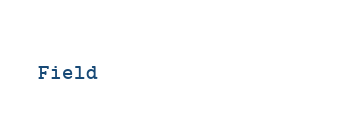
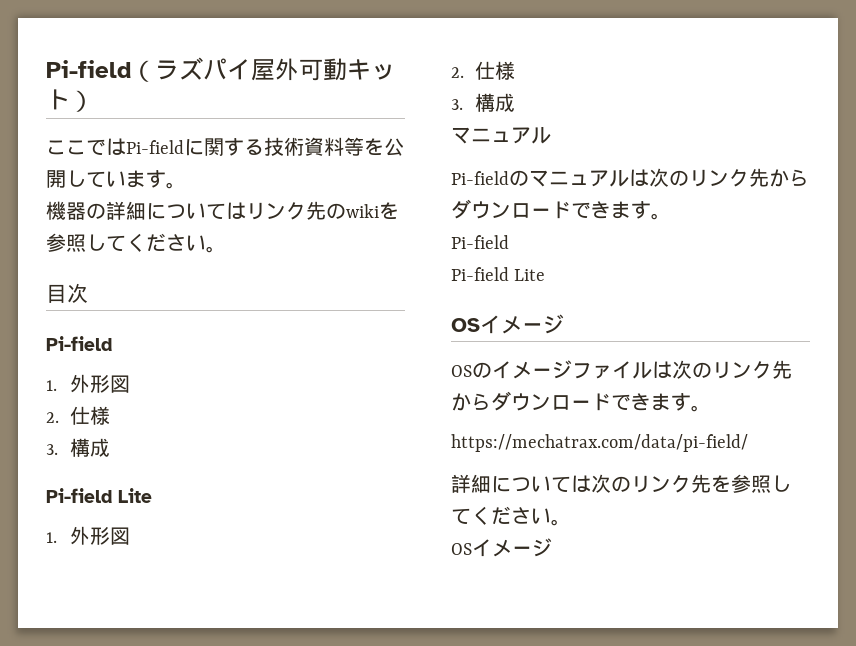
[38,66,98,79] Field -> [46,57,395,82] [46,89,94,112] [46,137,404,156] [46,170,186,189] [46,201,399,220] [46,233,226,253] [46,283,88,303] [46,336,112,351] [46,374,130,393] [46,406,110,425] [46,438,110,457] [46,488,152,503] [46,526,130,545] [451,61,515,80] [451,93,515,112] [451,127,551,144] [451,168,809,187] [451,199,671,220] [451,235,509,249] [451,267,546,281] [451,314,564,334] [451,360,792,379] [451,391,711,412] [451,434,748,452] [451,474,791,493] [451,506,571,526] [451,538,552,557] Pi-field（ラズパイ屋外可動キット） // ここではPi-fieldに関する技術資料等を公開しています。 // 機器の詳細についてはリンク先のwikiを参照してください。 // 目次 // Pi-field // 1.外形図 // 2.仕様 // 3.構成 // Pi-field Lite // 1.外形図 // 2.仕様 // 3.構成 // マニュアル // Pi-fieldのマニュアルは次のリンク先からダウンロードできます。 // Pi-field // Pi-field Lite // OSイメージ // OSのイメージファイルは次のリンク先からダウンロードできます。 // https://mechatrax.com/data/pi-field/ // 詳細については次のリンク先を参照してください。 // OSイメージ

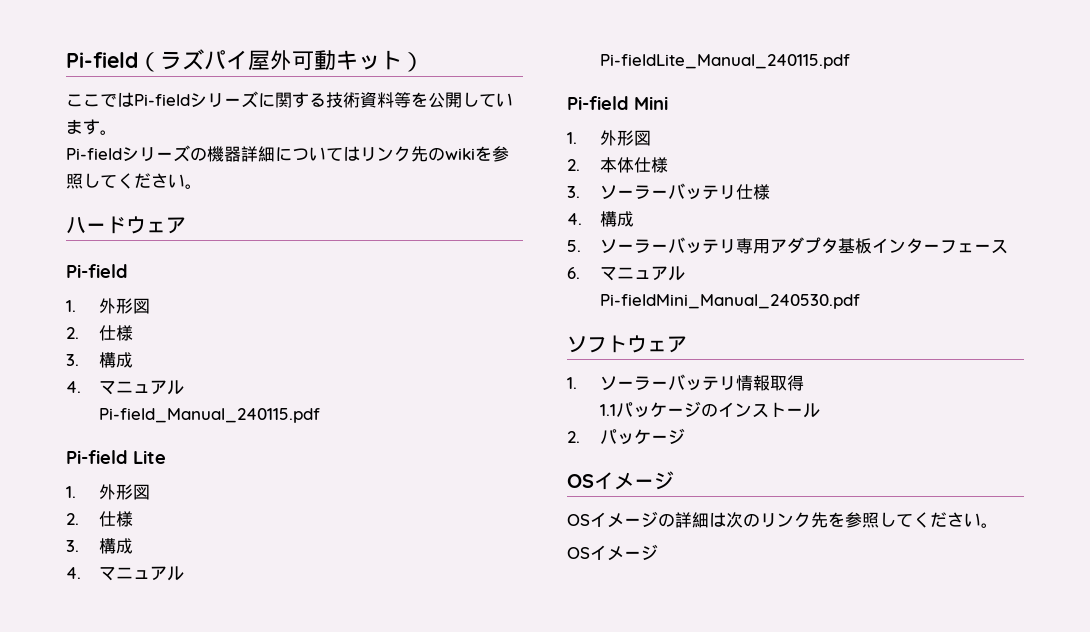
(184, 147) none -> [190,91,258,108] シリーズ
[46,201,106,220] 機器の -> [66,145,241,162] Pi-fieldシリーズの機器
[46,283,88,303] 目次 -> [66,216,186,234] ハードウェア
(110, 447) none -> [66,380,184,395] [98,408,320,423] // 4.マニュアル // Pi-field_Manual_240115.pdf
[451,127,551,144] [451,168,809,187] [451,199,671,220] [451,235,509,249] [451,267,546,281] マニュアル // Pi-fieldのマニュアルは次のリンク先からダウンロードできます。 // Pi-field // Pi-field Lite -> [66,566,184,581] [599,54,850,69] [567,96,668,110] [567,130,651,146] [567,157,668,173] [567,183,770,200] [567,211,634,227] [567,237,1008,254] [567,266,685,281] [599,294,860,309] [567,335,687,353] [567,374,804,391] [599,401,820,418] [567,428,685,445] 4.マニュアル // Pi-fieldLite_Manual_240115.pdf // Pi-field Mini // 1.外形図 // 2.本体仕様 // 3.ソーラーバッテリ仕様 // 4.構成 // 5.ソーラーバッテリ専用アダプタ基板インターフェース // 6.マニュアル // Pi-fieldMini_Manual_240530.pdf // ソフトウェア // 1.ソーラーバッテリ情報取得 // 1.1パッケージのインストール // 2.パッケージ
[472,360,792,379] [451,391,711,412] [451,434,748,452] [451,474,571,493] のイメージファイルは次のリンク先からダウンロードできます。 // https://mechatrax.com/data/pi-field/ // 詳細について -> [590,511,709,528] イメージの詳細

